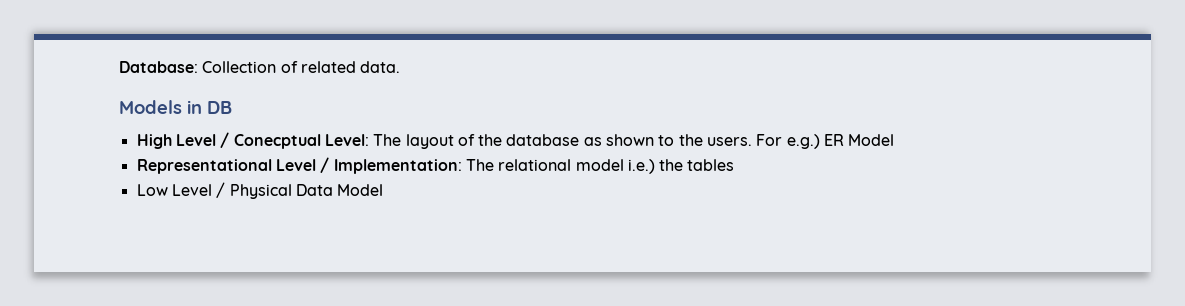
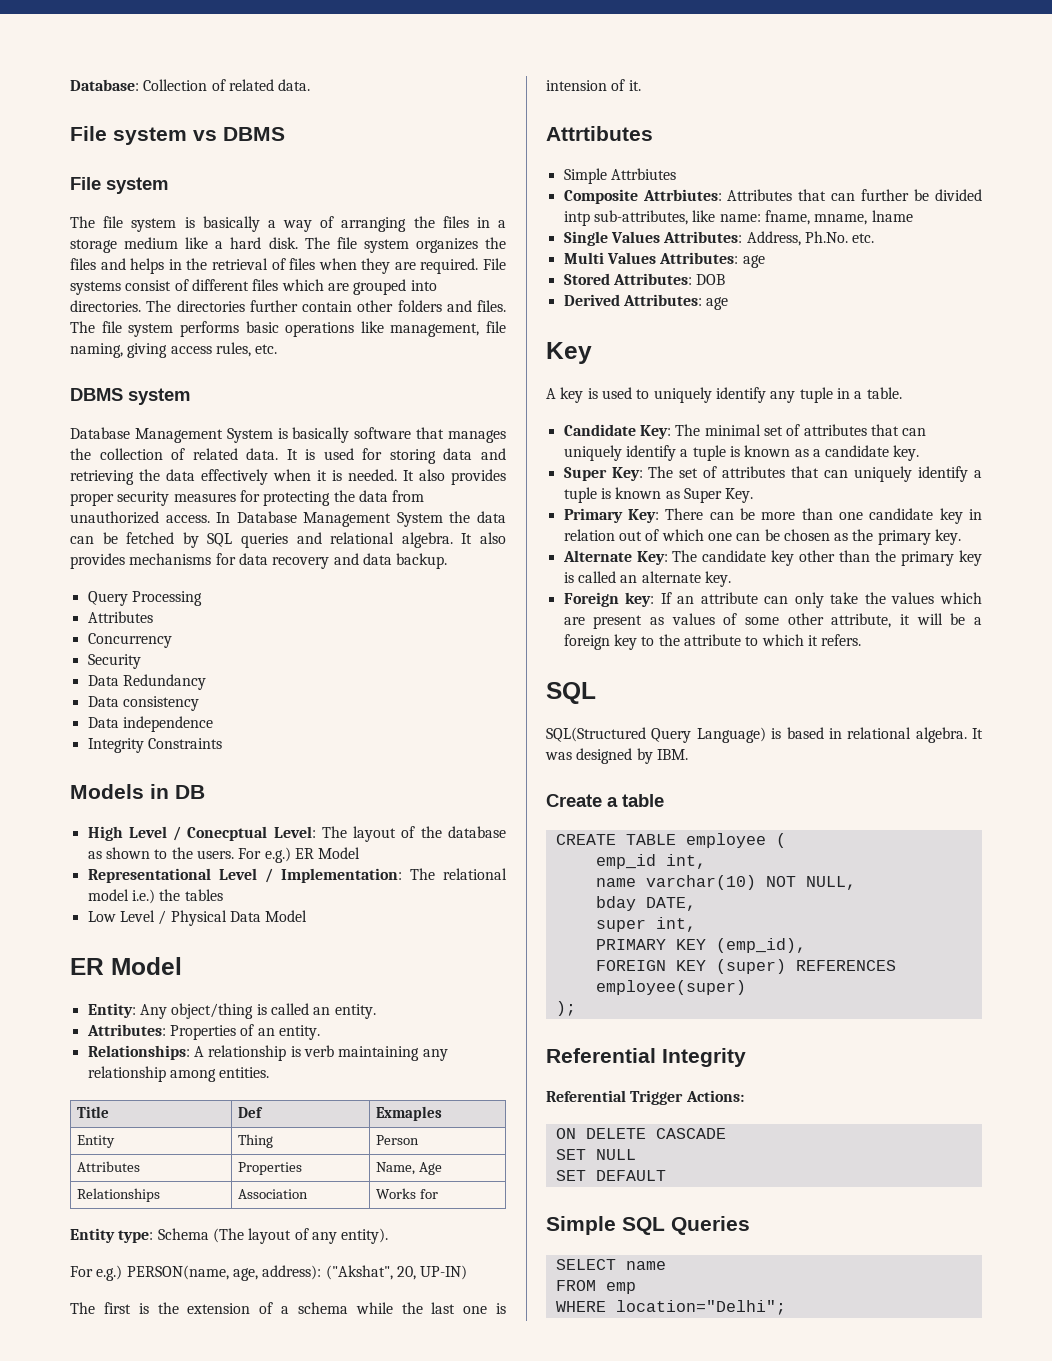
(401, 67) none -> [70,126,285,145] [70,177,168,194] [70,216,507,232] [70,237,507,253] [70,258,506,274] [70,279,437,295] [70,300,506,312] [70,321,506,337] [70,342,278,358] [70,388,190,405] [70,427,506,443] [70,448,507,464] [70,469,506,485] [70,490,425,506] [70,511,506,527] [70,532,507,548] [70,553,448,569] [87,591,202,606] [87,611,153,623] [87,633,172,648] [87,654,141,669] [87,674,206,690] [87,696,199,711] [87,716,213,732] [87,738,222,753] // File system vs DBMS // File system // The file system is basically a way of arranging the files in a storage medium like a hard disk. The file system organizes the files and helps in the retrieval of files when they are required. File systems consist of different files which are grouped into directories. The directories further contain other folders and files. The file system performs basic operations like management, file naming, giving access rules, etc. // DBMS system // Database Management System is basically software that manages the collection of related data. It is used for storing data and retrieving the data effectively when it is needed. It also provides proper security measures for protecting the data from unauthorized access. In Database Management System the data can be fetched by SQL queries and relational algebra. It also provides mechanisms for data recovery and data backup. // Query Processing // Attributes // Concurrency // Security // Data Redundancy // Data consistency // Data independence // Integrity Constraints
(384, 190) none -> [70,957,182,975] [87,1003,376,1019] [86,1024,320,1040] [87,1045,448,1061] [87,1066,270,1082] [76,1106,109,1118] [237,1107,263,1118] [375,1106,442,1121] [76,1135,115,1148] [237,1134,273,1148] [375,1135,419,1145] [76,1161,140,1172] [237,1162,302,1175] [375,1162,442,1175] [76,1188,160,1202] [237,1189,308,1199] [375,1188,438,1199] [70,1228,389,1244] [70,1265,468,1281] [70,1302,506,1314] [546,79,641,91] [546,126,653,141] [563,168,676,184] [563,189,982,204] [563,210,913,226] [563,231,875,246] [563,252,765,268] [563,273,726,285] [563,294,729,310] [546,342,592,364] [546,387,902,403] [563,424,927,439] [563,445,920,461] [563,466,982,482] [563,487,754,503] [563,508,982,524] [563,529,962,545] [562,550,982,566] [563,571,731,587] [563,592,982,608] [563,613,983,629] [563,634,862,650] [546,682,596,704] [546,727,983,743] [545,748,688,764] [546,794,664,807] [555,833,786,848] [595,854,706,869] [595,875,856,890] [595,896,696,911] [595,917,696,932] [595,938,806,953] [595,959,896,974] [595,980,746,995] [555,1001,576,1016] [546,1048,746,1067] [546,1090,744,1105] [555,1128,726,1139] [555,1149,636,1160] [555,1170,666,1181] [546,1216,750,1235] [555,1259,666,1270] [555,1280,636,1294] [555,1300,786,1315] // ER Model // Entity: Any object/thing is called an entity. // Attributes: Properties of an entity. // Relationships: A relationship is verb maintaining any relationship among entities. // Title | Def | Exmaples // Entity | Thing | Person // Attributes | Properties | Name, Age // Relationships | Association | Works for // Entity type: Schema (The layout of any entity). // For e.g.) PERSON(name, age, address): ("Akshat", 20, UP-IN) // The first is the extension of a schema while the last one is intension of it. // Attrtibutes // Simple Attrbiutes // Composite Attrbiutes: Attributes that can further be divided intp sub-attributes, like name: fname, mname, lname // Single Values Attributes: Address, Ph.No. etc. // Multi Values Attributes: age // Stored Attributes: DOB // Derived Attributes: age // Key // A key is used to uniquely identify any tuple in a table. // Candidate Key: The minimal set of attributes that can uniquely identify a tuple is known as a candidate key. // Super Key: The set of attributes that can uniquely identify a tuple is known as Super Key. // Primary Key: There can be more than one candidate key in relation out of which one can be chosen as the primary key. // Alternate Key: The candidate key other than the primary key is called an alternate key. // Foreign key: If an attribute can only take the values which are present as values of some other attribute, it will be a foreign key to the attribute to which it refers. // SQL // SQL(Structured Query Language) is based in relational algebra. It was designed by IBM. // Create a table // CREATE TABLE employee ( // emp_id int, // name varchar(10) NOT NULL, // bday DATE, // super int, // PRIMARY KEY (emp_id), // FOREIGN KEY (super) REFERENCES employee(super) // ); // Referential Integrity // Referential Trigger Actions: // ON DELETE CASCADE // SET NULL // SET DEFAULT // Simple SQL Queries // SELECT name // FROM emp // WHERE location="Delhi";

